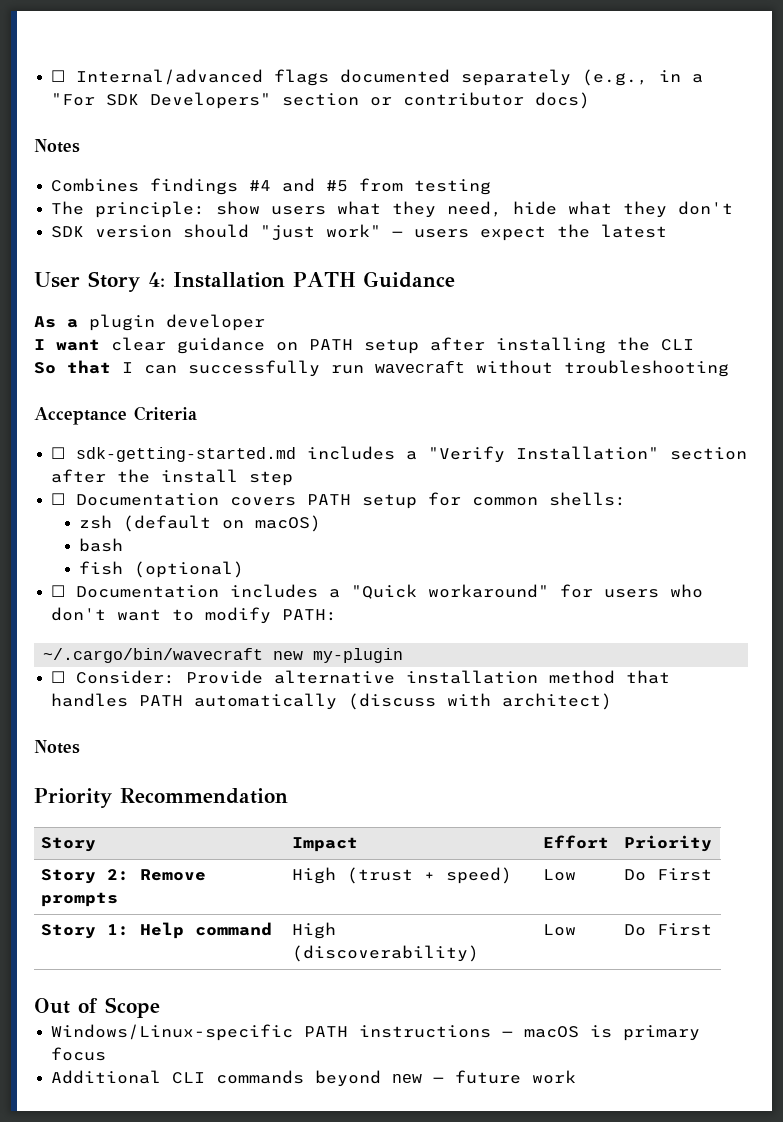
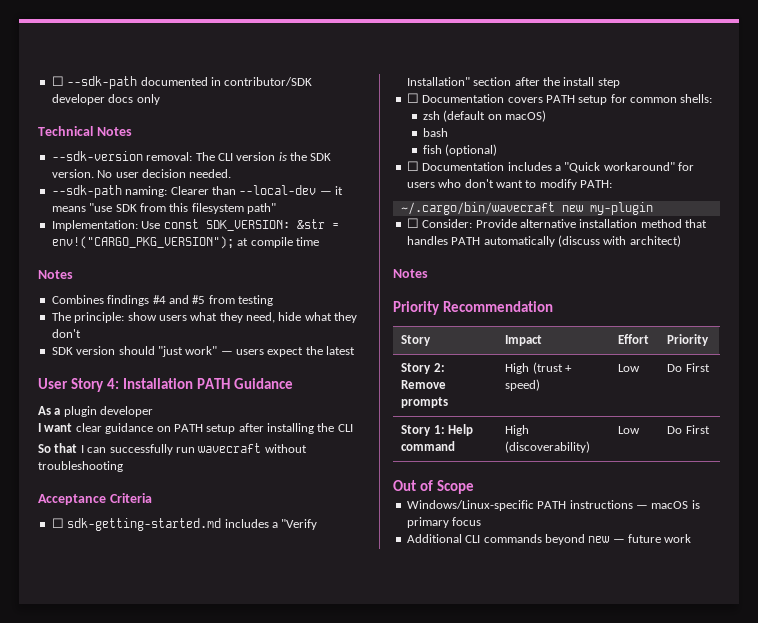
[51,69,704,86] [51,92,591,109] ☐ Internal/advanced flags documented separately (e.g., in a "For SDK Developers" section or contributor docs) -> [51,76,313,89] [51,94,160,105] [38,126,132,136] [51,151,332,161] [51,169,232,178] [51,185,343,198] [51,203,276,214] [51,219,339,231] [51,236,319,249] ☐ --sdk-path documented in contributor/SDK developer docs only // Technical Notes // --sdk-version removal: The CLI version is the SDK version. No user decision needed. // --sdk-path naming: Clearer than --local-dev — it means "use SDK from this filesystem path" // Implementation: Use const SDK_VERSION: &str = env!("CARGO_PKG_VERSION"); at compile time

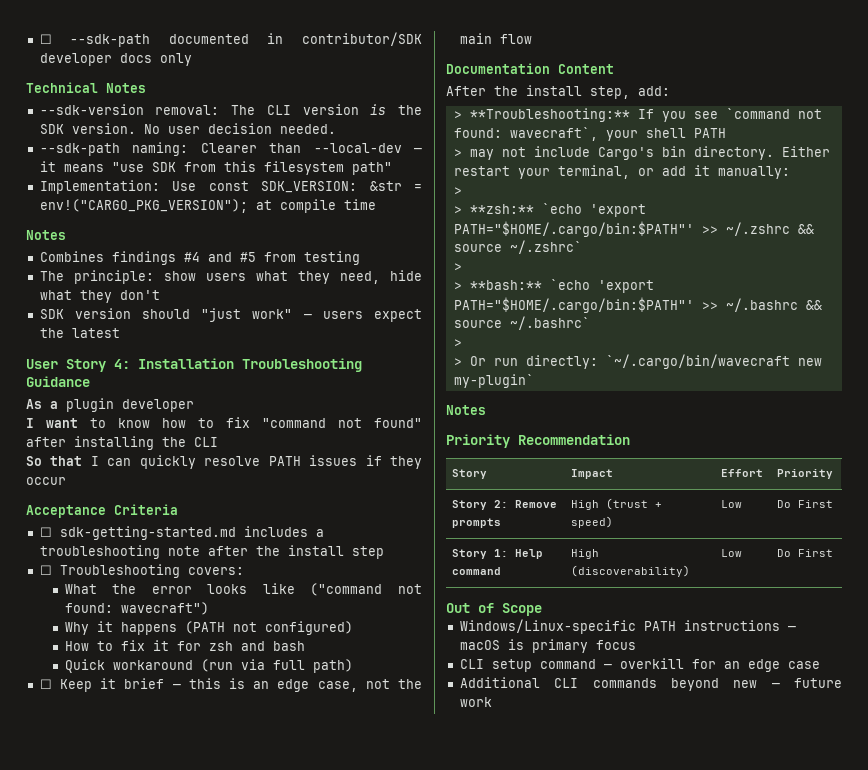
[196,378,230,389] PATH -> [242,358,362,372] Troubleshooting
[75,423,236,434] clear guidance on PATH setup -> [90,417,422,428] to know how to fix "command not found"
[109,443,307,455] [38,461,123,472] successfully run wavecraft without troubleshooting -> [139,455,423,469] [26,477,66,485] quickly resolve PATH issues if they occur
[281,519,318,530] [406,77,512,86] "Verify Installation" section -> [39,545,200,559] troubleshooting note
[422,94,713,105] [422,110,547,122] [422,128,448,137] [422,144,498,156] [406,161,694,173] [406,179,612,190] [400,202,653,215] [406,218,707,228] [406,235,681,247] Documentation covers PATH setup for common shells: // zsh (default on macOS) // bash // fish (optional) // ☐ Documentation includes a "Quick workaround" for users who don't want to modify PATH: // ~/.cargo/bin/wavecraft new my-plugin // ☐ Consider: Provide alternative installation method that handles PATH automatically (discuss with architect) -> [59,564,244,578] [64,583,422,596] [64,602,209,615] [64,621,353,635] [64,640,305,651] [64,659,353,673] [39,678,423,692] [459,33,532,44] [446,63,614,74] [446,85,670,99] [453,108,822,122] [453,127,726,141] [453,146,830,160] [453,165,790,179] [453,187,462,195] [453,203,646,217] [453,221,814,237] [453,240,582,254] [453,263,462,271] [453,279,654,293] [453,297,822,313] [453,316,590,330] [453,339,462,347] [453,354,822,369] [453,374,534,388] Troubleshooting covers: // What the error looks like ("command not found: wavecraft") // Why it happens (PATH not configured) // How to fix it for zsh and bash // Quick workaround (run via full path) // ☐ Keep it brief — this is an edge case, not the main flow // Documentation Content // After the install step, add: // > **Troubleshooting:** If you see `command not found: wavecraft`, your shell PATH // > may not include Cargo's bin directory. Either restart your terminal, or add it manually: // > // > **zsh:** `echo 'export PATH="$HOME/.cargo/bin:$PATH"' >> ~/.zshrc && source ~/.zshrc` // > // > **bash:** `echo 'export PATH="$HOME/.cargo/bin:$PATH"' >> ~/.bashrc && source ~/.bashrc` // > // > Or run directly: `~/.cargo/bin/wavecraft new my-plugin`
(482, 521) none -> [459,658,820,672] // CLI setup command — overkill for an edge case

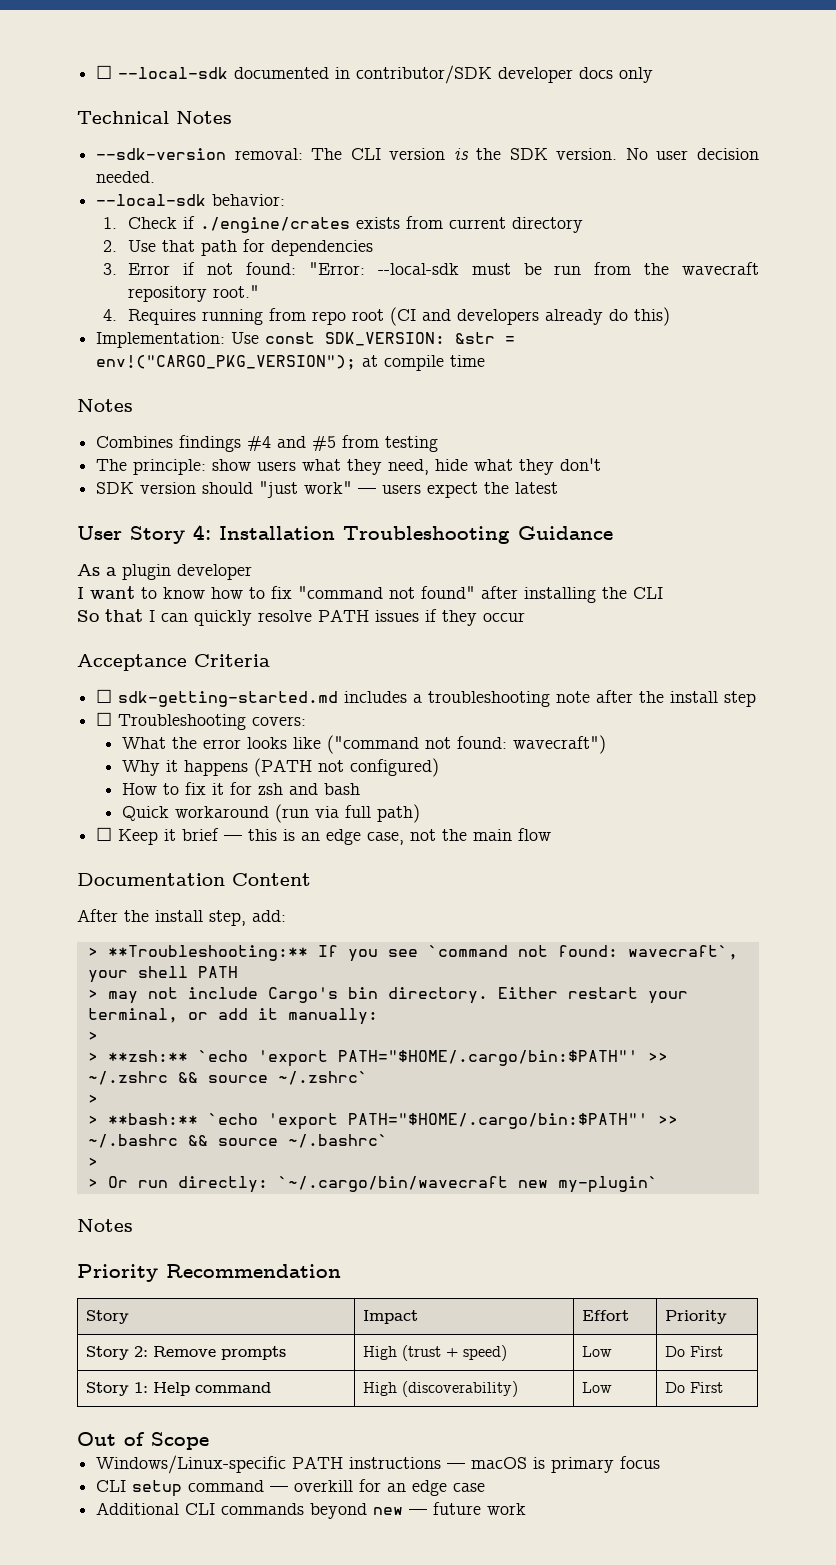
[39,34,151,47] ☐ --sdk-path -> [96,65,229,79] ☐ --local-sdk
[39,142,422,156] [39,161,392,175] --sdk-path naming: Clearer than --local-dev — it means "use SDK from this filesystem path" -> [96,194,286,206] [102,216,584,233] [102,239,374,256] [102,262,759,275] [128,285,260,302] [102,307,671,326] --local-sdk behavior: // 1. Check if ./engine/crates exists from current directory // 2. Use that path for dependencies // 3. Error if not found: "Error: --local-sdk must be run from the wavecraft repository root." // 4. Requires running from repo root (CI and developers already do this)

